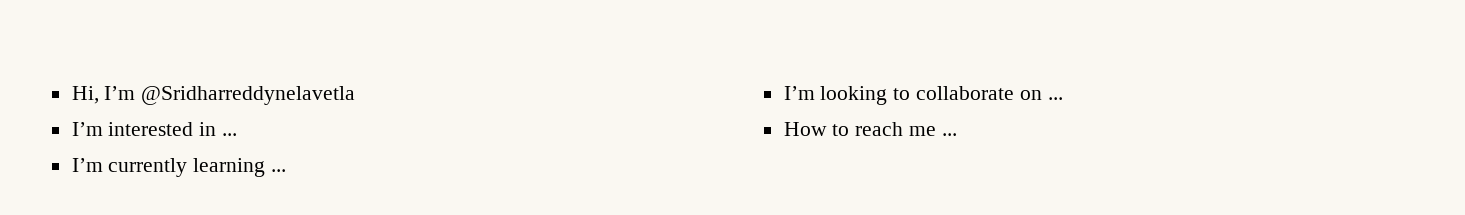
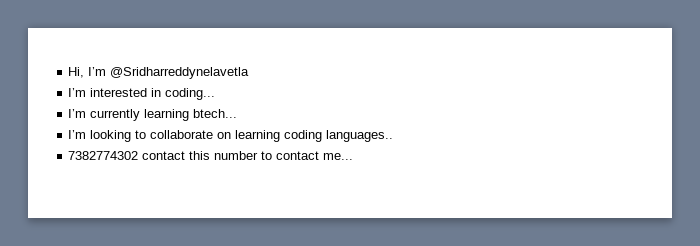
[222,133,238,136] ... -> [165,88,216,100] coding...
[271,169,287,172] ... -> [193,109,238,118] btech...
[1047,97,1063,100] [783,122,957,136] ... // How to reach me ... -> [235,130,394,142] [68,151,354,160] learning coding languages.. // 7382774302 contact this number to contact me...

